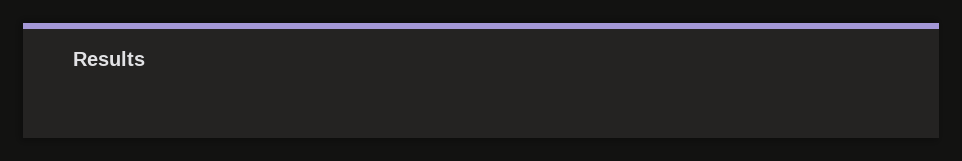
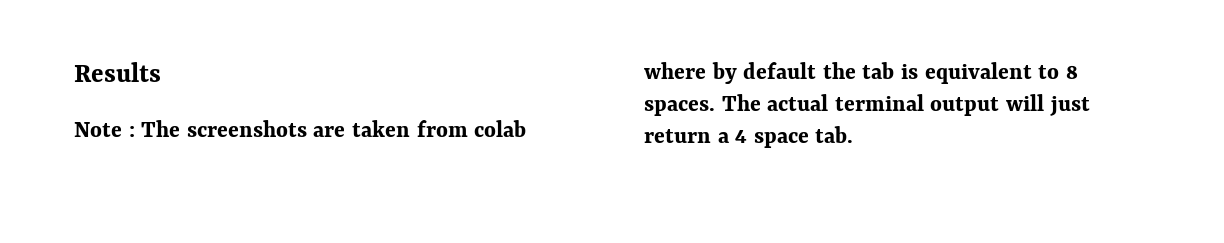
(145, 58) none -> [74,120,527,137] [644,62,1078,84] [644,94,1090,116] [644,126,854,148] // Note : The screenshots are taken from colab where by default the tab is equivalent to 8 spaces. The actual terminal output will just return a 4 space tab.

